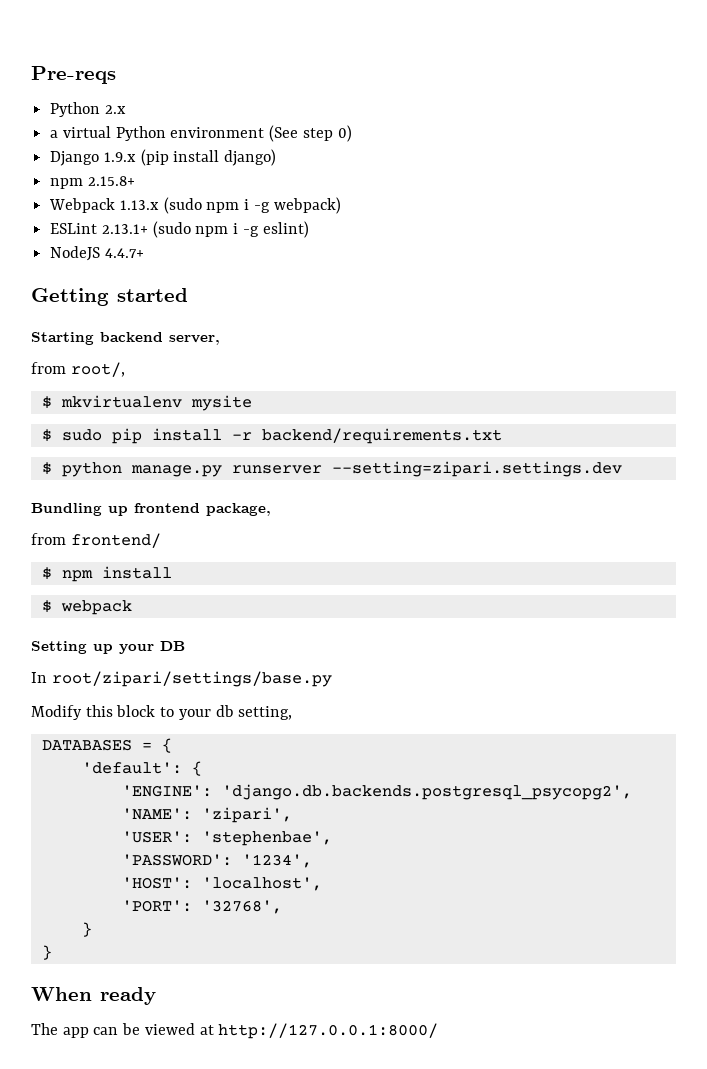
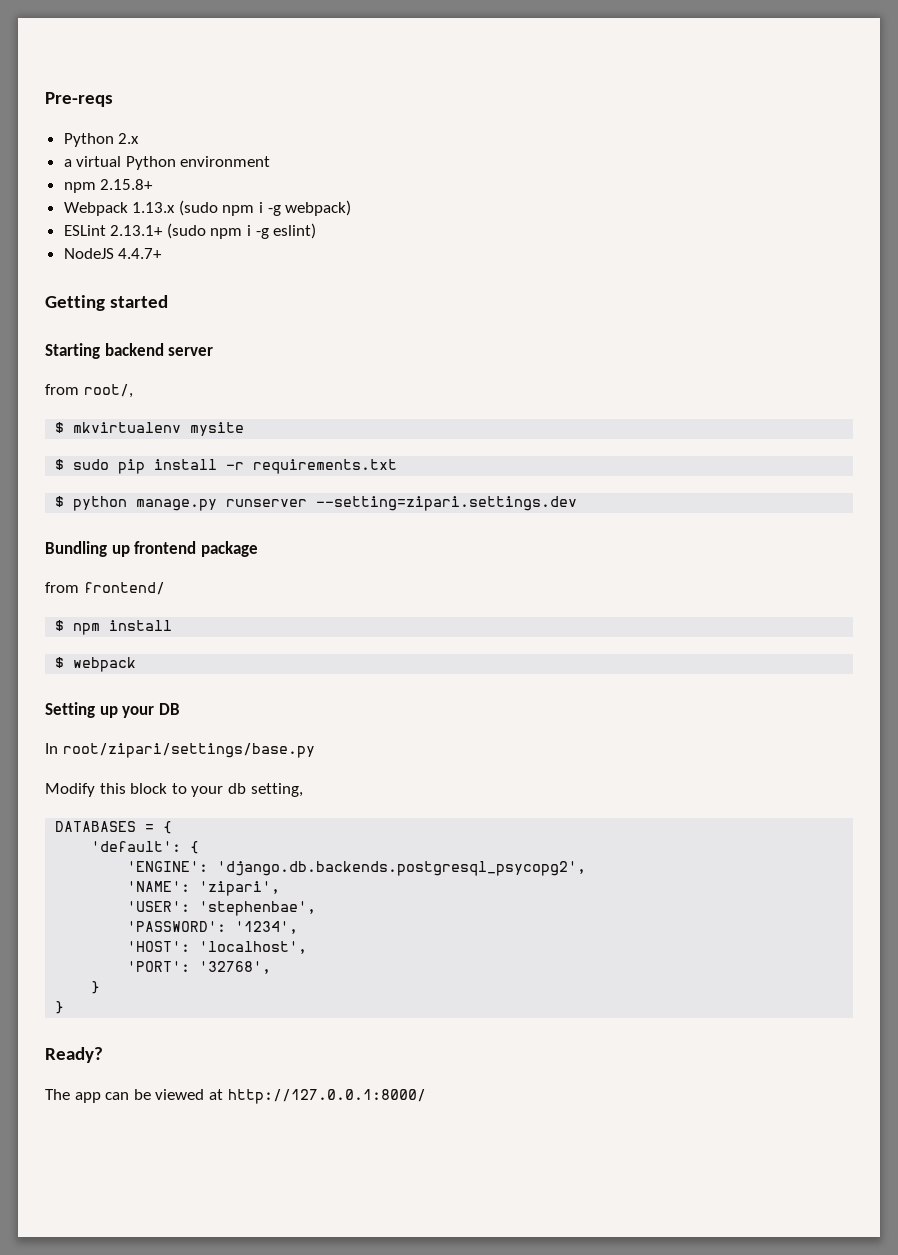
[269,125,352,142] [50,149,277,166] (See step 0) // Django 1.9.x (pip install django) -> (271, 161) none
[169,335,220,345] server, -> [168,347,214,356] server
[261,428,502,444] backend/requirements.txt -> [253,459,398,474] requirements.txt
[206,503,271,516] package, -> [200,541,258,557] package
[31,987,156,1005] When ready -> [45,1047,103,1063] Ready?

